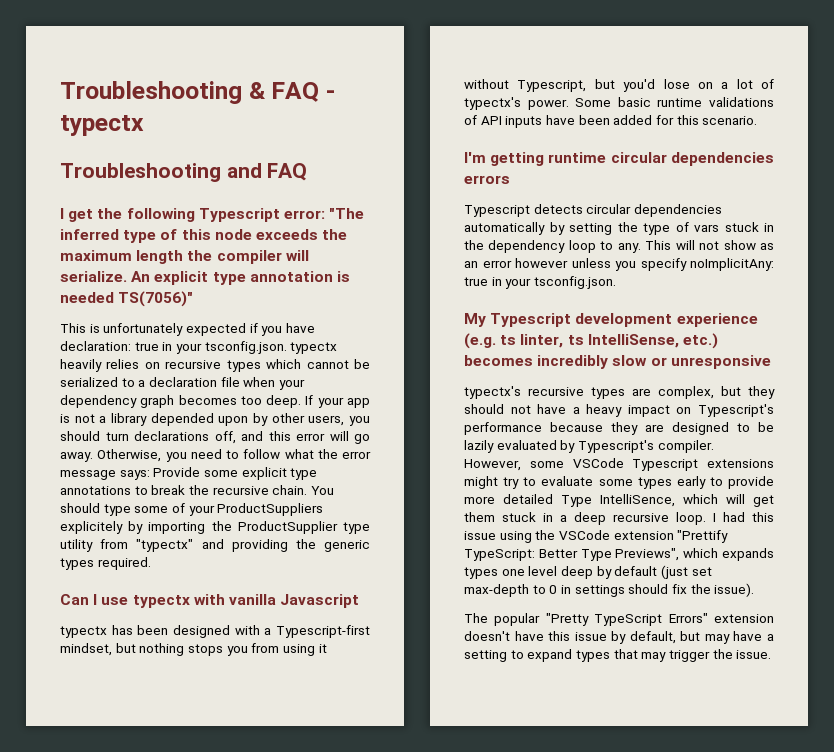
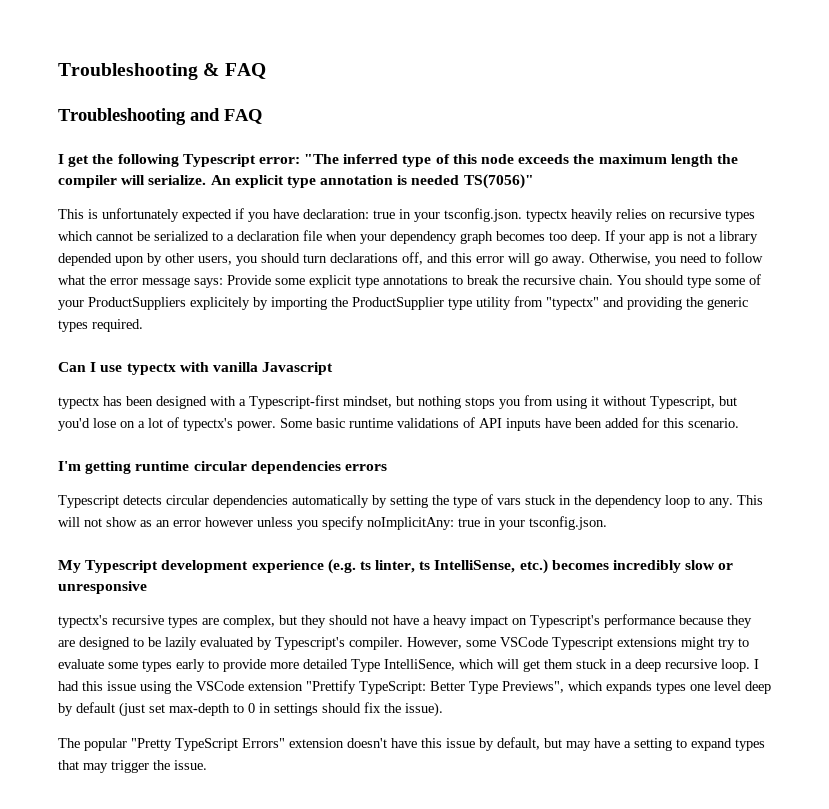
[325,90,335,99] [60,115,144,136] - typectx -> (266, 71) none

